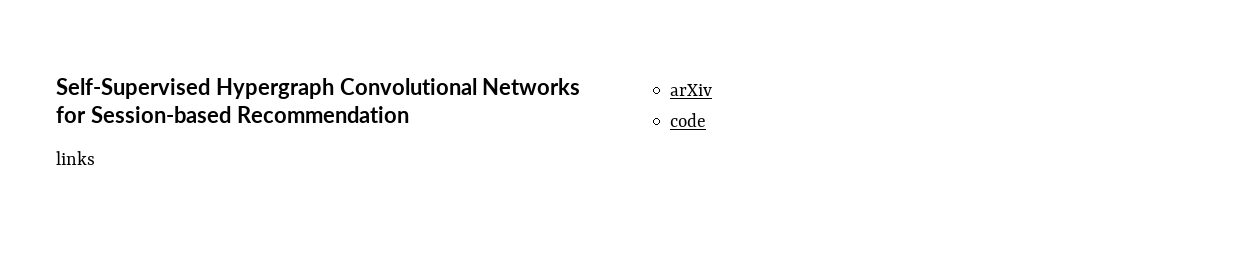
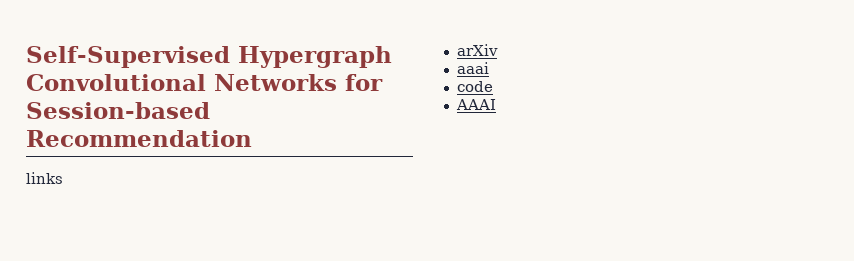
(713, 90) none -> [456,62,489,74] // aaai
(707, 120) none -> [455,99,496,110] // AAAI

